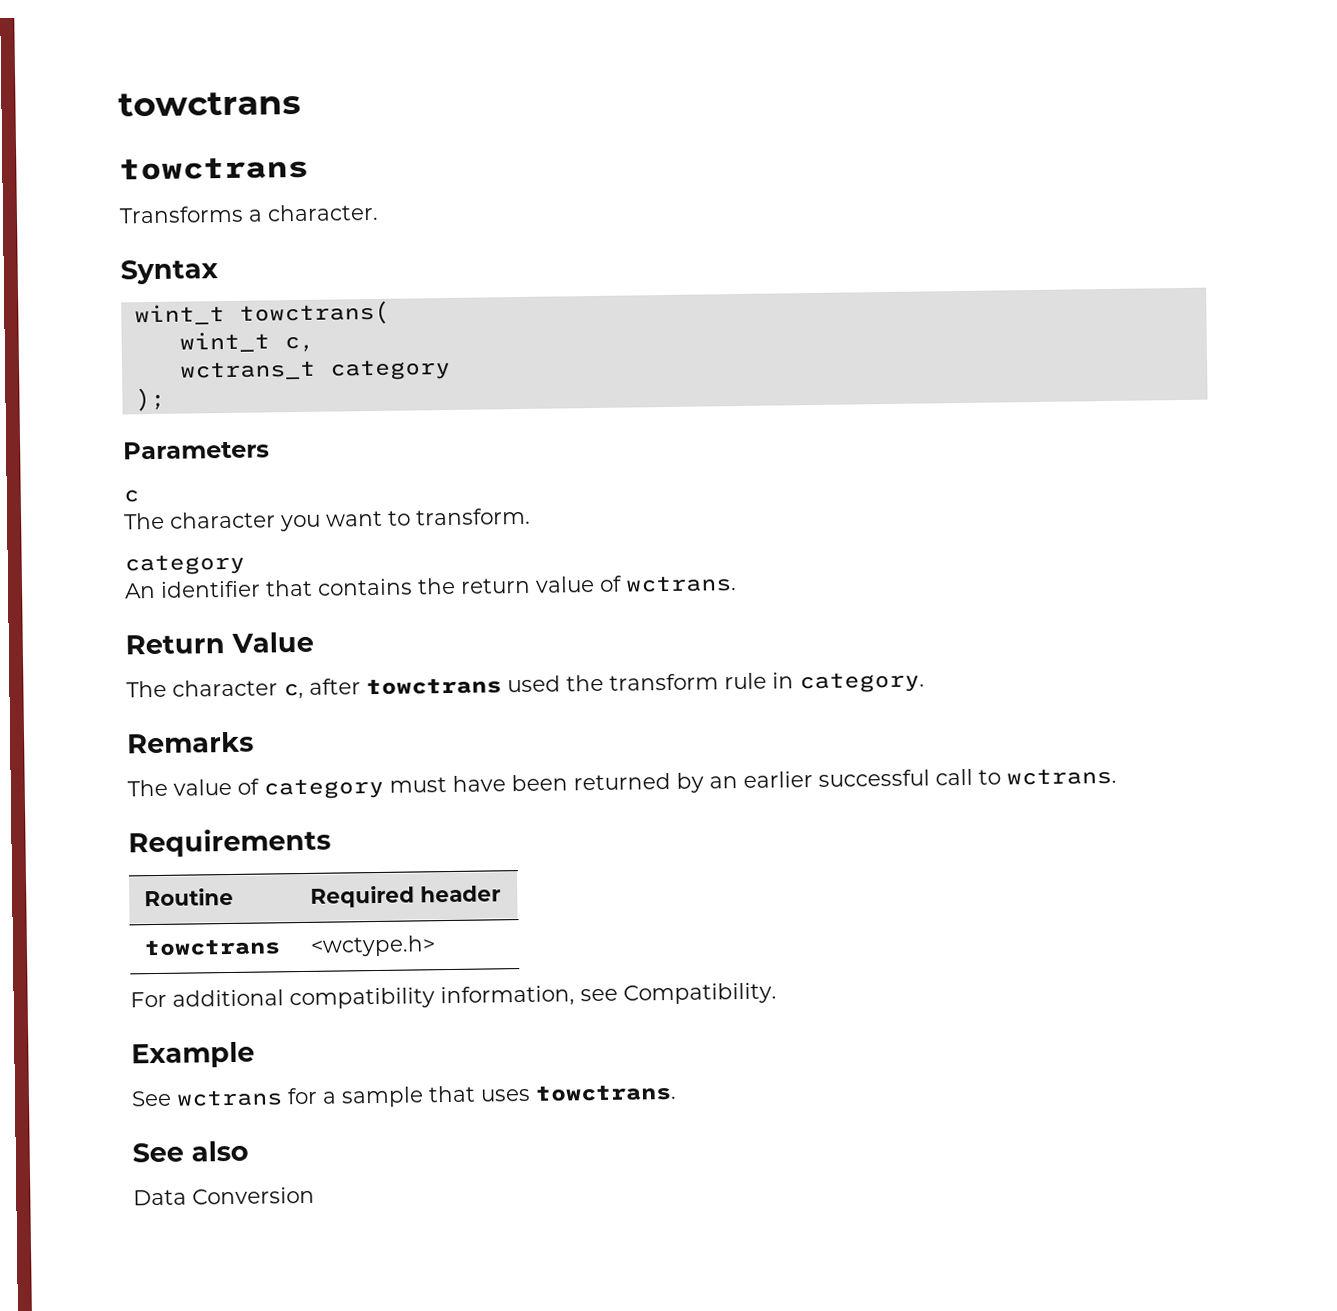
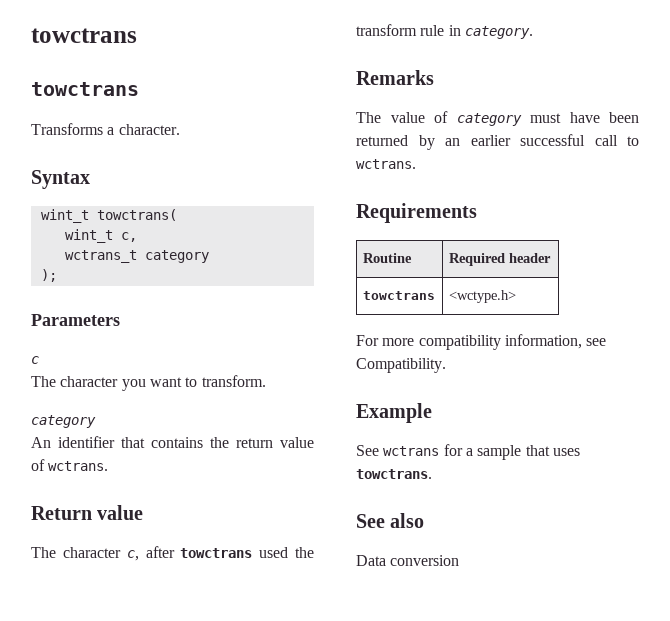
[231,631,314,653] Value -> [97,505,144,520] value
[172,989,284,1007] additional -> [382,338,415,346] more
[192,1186,315,1205] Conversion -> [390,555,460,566] conversion

